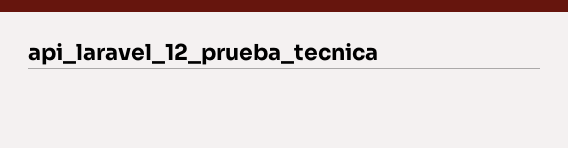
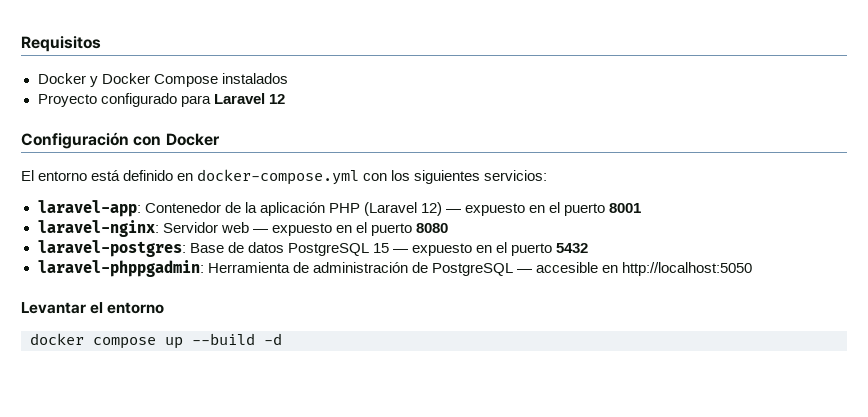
[28,43,378,65] api_laravel_12_prueba_tecnica -> [21,36,101,52] [37,73,288,87] [37,93,285,107] [21,132,220,149] [21,169,548,185] [37,200,642,217] [37,220,448,237] [37,240,589,257] [37,260,752,277] [21,302,165,314] [30,333,282,349] Requisitos // Docker y Docker Compose instalados // Proyecto configurado para Laravel 12 // Configuración con Docker // El entorno está definido en docker-compose.yml con los siguientes servicios: // laravel-app: Contenedor de la aplicación PHP (Laravel 12) — expuesto en el puerto 8001 // laravel-nginx: Servidor web — expuesto en el puerto 8080 // laravel-postgres: Base de datos PostgreSQL 15 — expuesto en el puerto 5432 // laravel-phppgadmin: Herramienta de administración de PostgreSQL — accesible en http://localhost:5050 // Levantar el entorno // docker compose up --build -d

